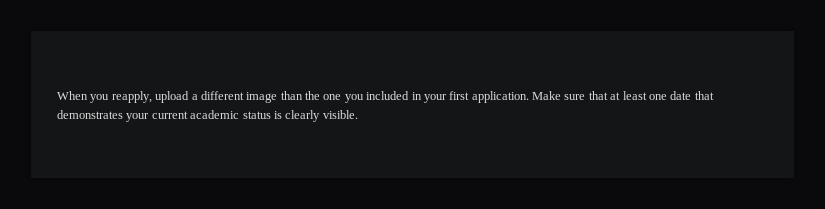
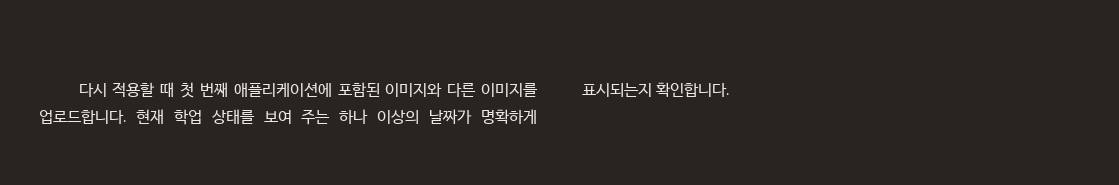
[57,91,714,103] [57,110,358,122] When you reapply, upload a different image than the one you included in your first application. Make sure that at least one date that demonstrates your current academic status is clearly visible. -> [78,82,538,98] [39,109,538,125] [582,82,730,97] 다시 적용할 때 첫 번째 애플리케이션에 포함된 이미지와 다른 이미지를 업로드합니다. 현재 학업 상태를 보여 주는 하나 이상의 날짜가 명확하게 표시되는지 확인합니다.

